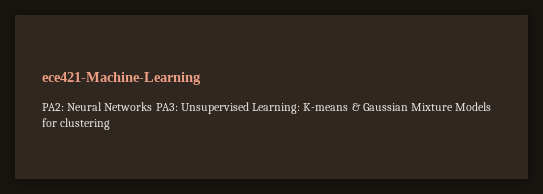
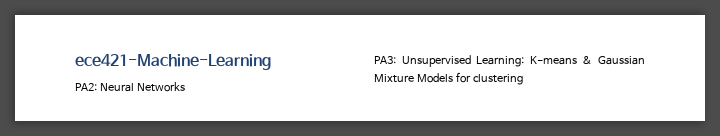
(153, 106) none -> (185, 87) //

